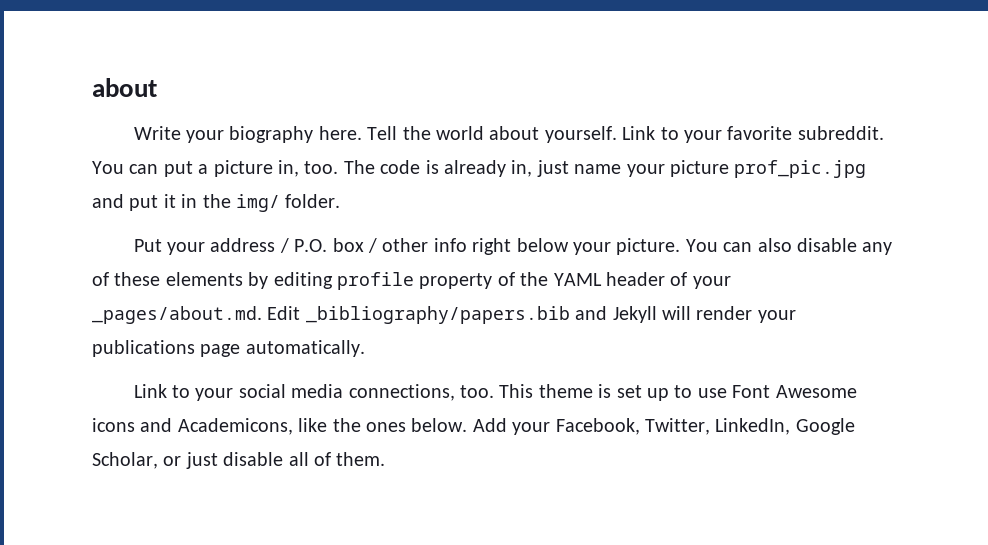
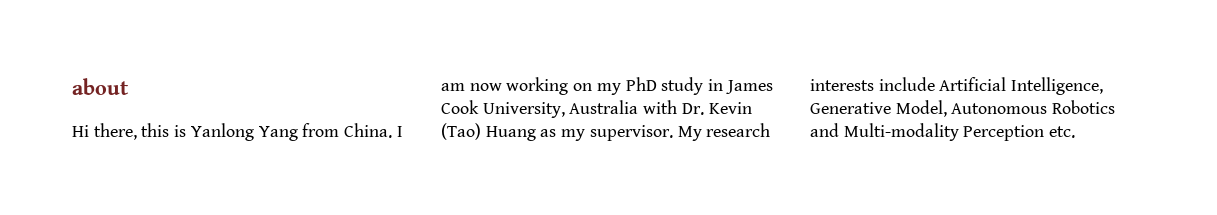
[133,126,884,143] [92,160,867,178] [92,194,341,212] [133,238,893,255] [92,272,731,290] [92,306,796,324] [92,340,365,357] [133,384,857,401] [92,418,855,435] [92,452,386,469] Write your biography here. Tell the world about yourself. Link to your favorite subreddit. You can put a picture in, too. The code is already in, just name your picture prof_pic.jpg and put it in the img/ folder. // Put your address / P.O. box / other info right below your picture. You can also disable any of these elements by editing profile property of the YAML header of your _pages/about.md. Edit _bibliography/papers.bib and Jekyll will render your publications page automatically. // Link to your social media connections, too. This theme is set up to use Font Awesome icons and Academicons, like the ones below. Add your Facebook, Twitter, LinkedIn, Google Scholar, or just disable all of them. -> [72,123,403,141] [441,77,773,95] [441,100,752,118] [441,123,771,141] [810,77,1104,95] [810,100,1116,117] [810,123,1076,141] Hi there, this is Yanlong Yang from China. I am now working on my PhD study in James Cook University, Australia with Dr. Kevin (Tao) Huang as my supervisor. My research interests include Artificial Intelligence, Generative Model, Autonomous Robotics and Multi-modality Perception etc.

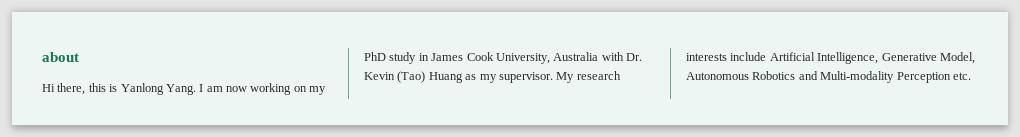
[258,123,393,141] Yang from China. -> [165,84,196,95] Yang.

